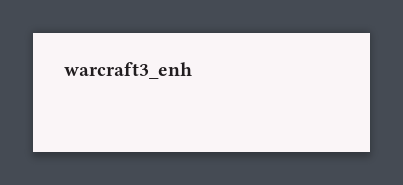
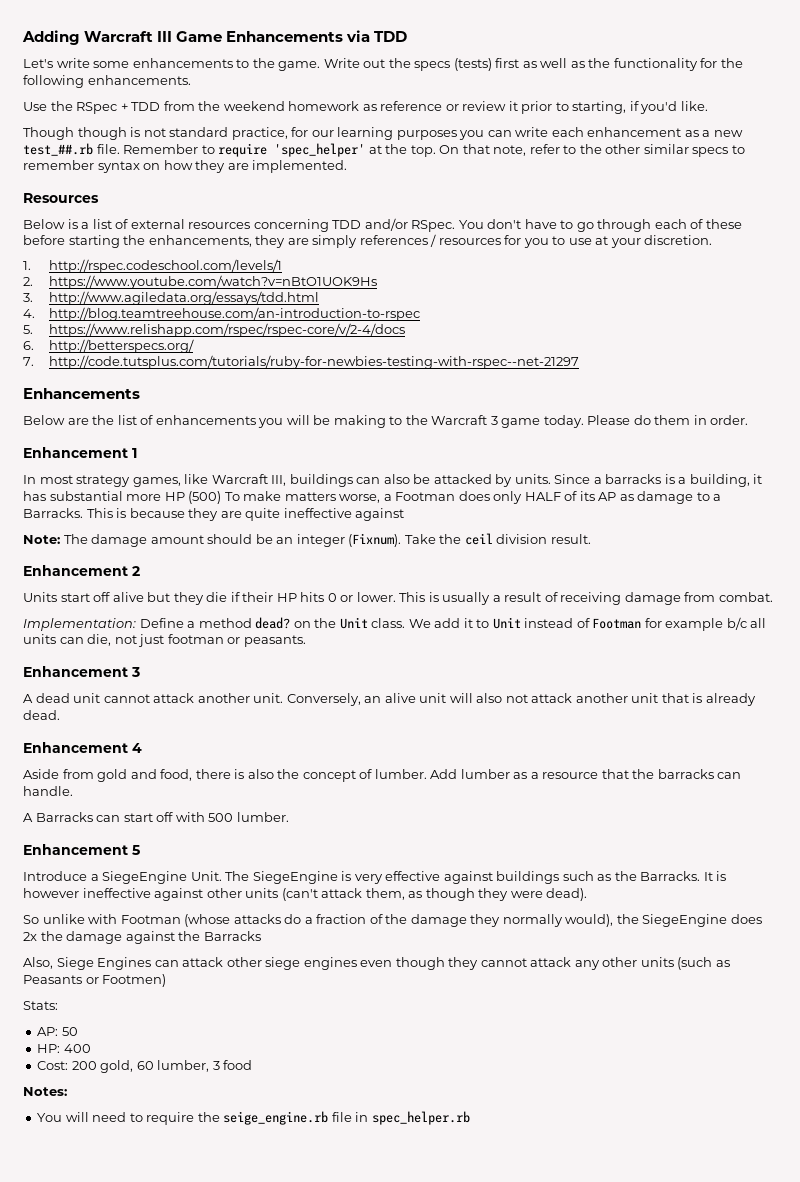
[64,62,192,79] warcraft3_enh -> [22,30,408,45] [23,58,743,71] [23,75,191,88] [23,101,708,114] [23,127,743,140] [23,143,745,157] [23,160,348,173] [23,193,99,203] [23,218,742,232] [23,234,713,248] [23,259,282,273] [23,275,377,289] [23,291,319,305] [23,307,420,321] [23,323,405,337] [23,339,194,353] [23,355,579,369] [23,388,140,399] [23,415,749,428] [23,447,137,458] [23,474,763,487] [23,491,722,504] [23,508,405,521] [23,533,591,547] [23,565,140,576] [23,592,773,605] [23,617,767,631] [23,634,306,647] [23,666,140,677] [23,693,756,706] [23,710,60,720] [23,742,142,753] [23,769,742,782] [23,786,73,796] [23,812,289,822] [23,844,140,855] [23,871,727,884] [23,888,588,901] [23,914,762,927] [23,931,261,944] [23,957,730,970] [23,974,167,987] [23,1001,58,1010] [37,1027,78,1036] [37,1044,91,1053] [37,1060,253,1073] [23,1087,67,1096] [37,1111,470,1125] Adding Warcraft III Game Enhancements via TDD // Let's write some enhancements to the game. Write out the specs (tests) first as well as the functionality for the following enhancements. // Use the RSpec + TDD from the weekend homework as reference or review it prior to starting, if you'd like. // Though though is not standard practice, for our learning purposes you can write each enhancement as a new test_##.rb file. Remember to require 'spec_helper' at the top. On that note, refer to the other similar specs to remember syntax on how they are implemented. // Resources // Below is a list of external resources concerning TDD and/or RSpec. You don't have to go through each of these before starting the enhancements, they are simply references / resources for you to use at your discretion. // 1. http://rspec.codeschool.com/levels/1 // 2. https://www.youtube.com/watch?v=nBtO1UOK9Hs // 3. http://www.agiledata.org/essays/tdd.html // 4. http://blog.teamtreehouse.com/an-introduction-to-rspec // 5. https://www.relishapp.com/rspec/rspec-core/v/2-4/docs // 6. http://betterspecs.org/ // 7. http://code.tutsplus.com/tutorials/ruby-for-newbies-testing-with-rspec--net-21297 // Enhancements // Below are the list of enhancements you will be making to the Warcraft 3 game today. Please do them in order. // Enhancement 1 // In most strategy games, like Warcraft III, buildings can also be attacked by units. Since a barracks is a building, it has substantial more HP (500) To make matters worse, a Footman does only HALF of its AP as damage to a Barracks. This is because they are quite ineffective against // Note: The damage amount should be an integer (Fixnum). Take the ceil division result. // Enhancement 2 // Units start off alive but they die if their HP hits 0 or lower. This is usually a result of receiving damage from combat. // Implementation: Define a method dead? on the Unit class. We add it to Unit instead of Footman for example b/c all units can die, not just footman or peasants. // Enhancement 3 // A dead unit cannot attack another unit. Conversely, an alive unit will also not attack another unit that is already dead. // Enhancement 4 // Aside from gold and food, there is also the concept of lumber. Add lumber as a resource that the barracks can handle. // A Barracks can start off with 500 lumber. // Enhancement 5 // Introduce a SiegeEngine Unit. The SiegeEngine is very effective against buildings such as the Barracks. It is however ineffective against other units (can't attack them, as though they were dead). // So unlike with Footman (whose attacks do a fraction of the damage they normally would), the SiegeEngine does 2x the damage against the Barracks // Also, Siege Engines can attack other siege engines even though they cannot attack any other units (such as Peasants or Footmen) // Stats: // AP: 50 // HP: 400 // Cost: 200 gold, 60 lumber, 3 food // Notes: // You will need to require the seige_engine.rb file in spec_helper.rb

